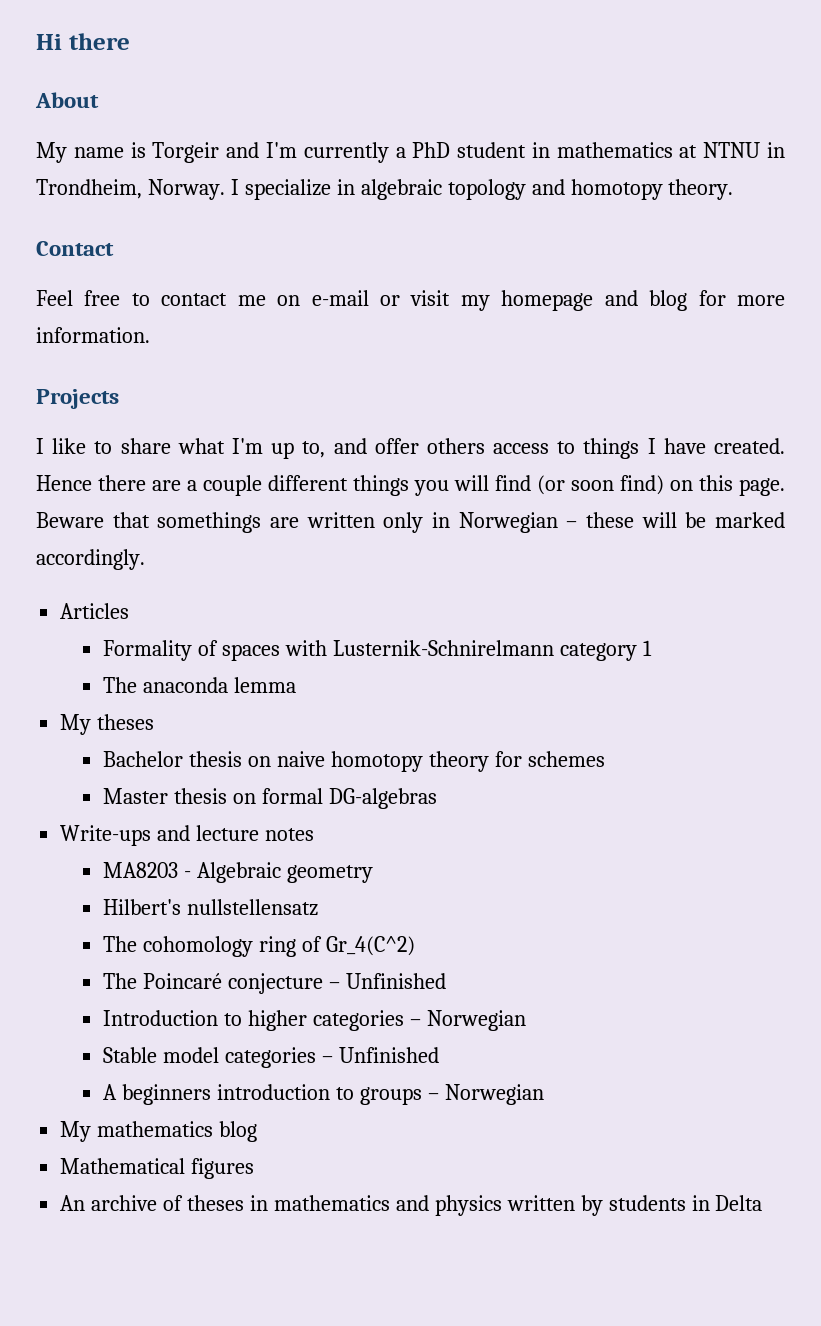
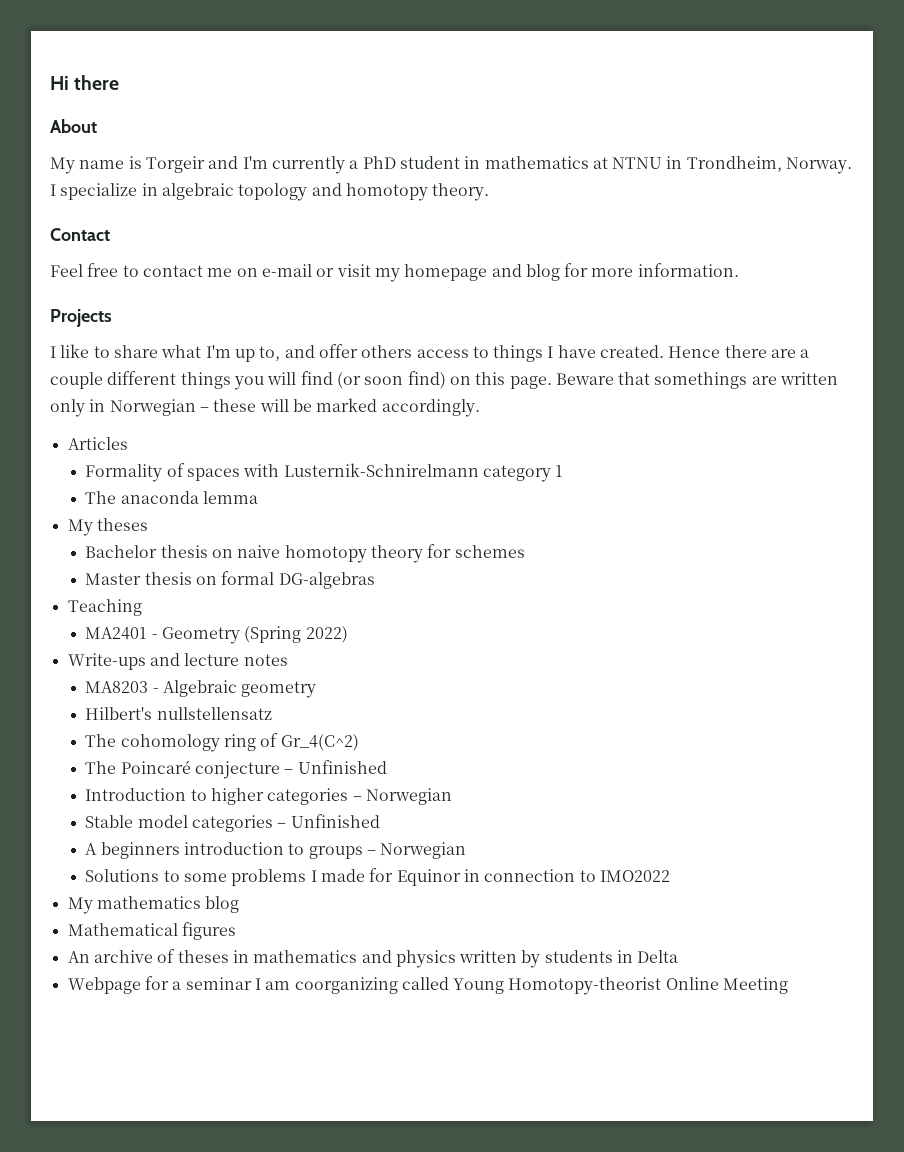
(437, 798) none -> [67,599,142,616] [85,626,348,644] // Teaching // MA2401 - Geometry (Spring 2022)
(544, 1094) none -> [85,868,671,886] // Solutions to some problems I made for Equinor in connection to IMO2022
(763, 1203) none -> [67,976,789,995] // Webpage for a seminar I am coorganizing called Young Homotopy-theorist Online Meeting

